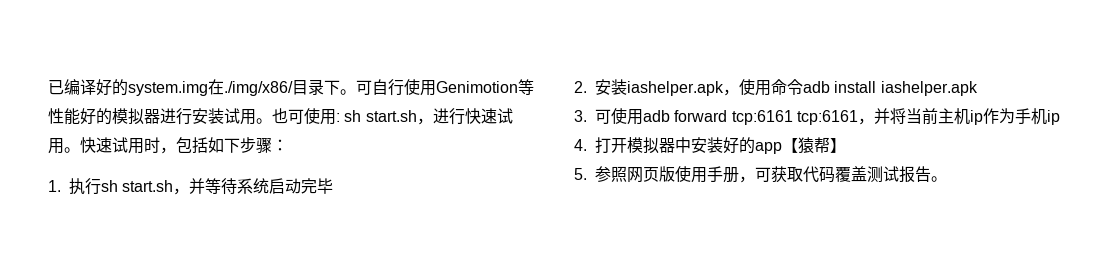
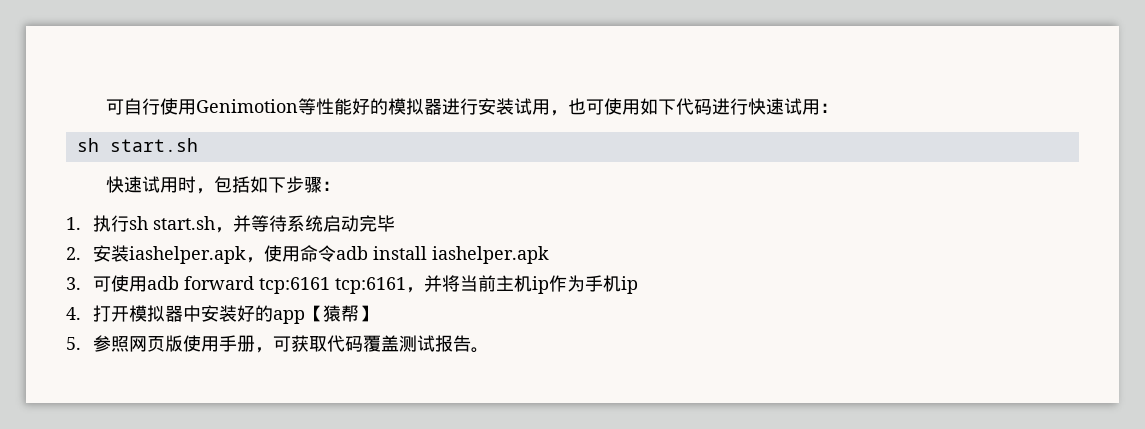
[48,79,356,96] 已编译好的system.img在./img/x86/目录下。 -> (106, 107) none
[256,118,272,124] 。 -> [550,110,569,116] ，
[336,110,433,125] : sh start.sh， -> [640,98,713,115] 如下代码
[64,147,80,153] 。 -> [820,103,839,113] [76,138,198,152] ： // sh start.sh //

